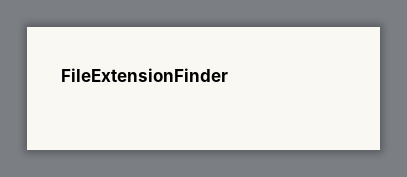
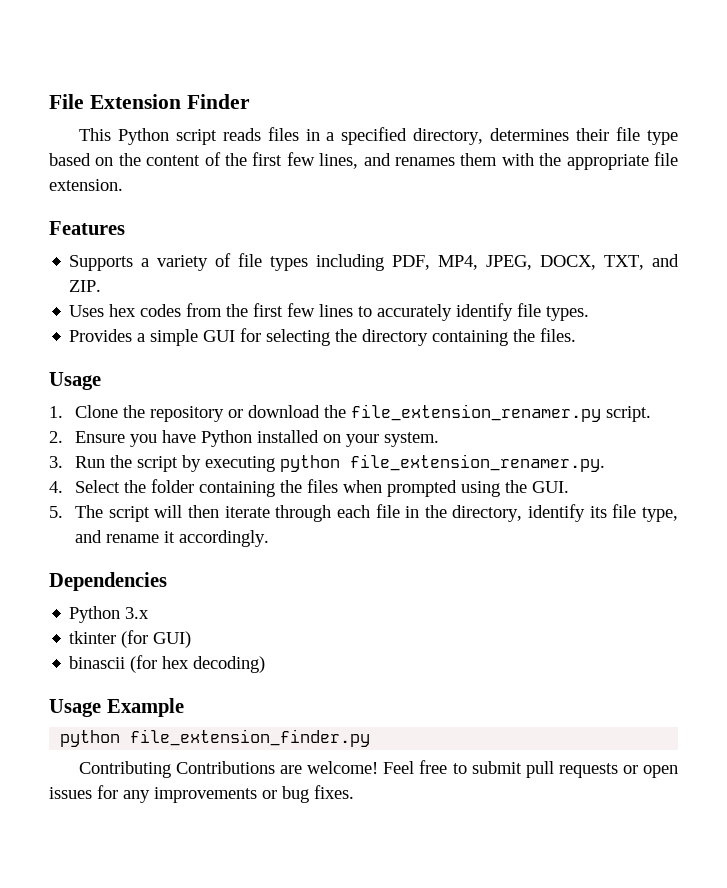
[61,68,228,82] FileExtensionFinder -> [49,94,250,109] [78,127,678,145] [49,152,678,170] [49,179,123,191] [49,221,125,235] [69,253,679,271] [69,280,102,292] [69,303,590,321] [69,328,577,346] [49,372,101,390] [49,404,651,422] [49,430,439,447] [49,454,605,472] [49,479,569,497] [49,504,679,522] [74,530,269,547] [49,572,167,591] [69,606,150,623] [69,630,192,648] [69,655,266,673] [49,698,184,717] [60,729,371,747] [78,760,679,778] [49,785,354,803] File Extension Finder // This Python script reads files in a specified directory, determines their file type based on the content of the first few lines, and renames them with the appropriate file extension. // Features // Supports a variety of file types including PDF, MP4, JPEG, DOCX, TXT, and ZIP. // Uses hex codes from the first few lines to accurately identify file types. // Provides a simple GUI for selecting the directory containing the files. // Usage // 1. Clone the repository or download the file_extension_renamer.py script. // 2. Ensure you have Python installed on your system. // 3. Run the script by executing python file_extension_renamer.py. // 4. Select the folder containing the files when prompted using the GUI. // 5. The script will then iterate through each file in the directory, identify its file type, and rename it accordingly. // Dependencies // Python 3.x // tkinter (for GUI) // binascii (for hex decoding) // Usage Example // python file_extension_finder.py // Contributing Contributions are welcome! Feel free to submit pull requests or open issues for any improvements or bug fixes.

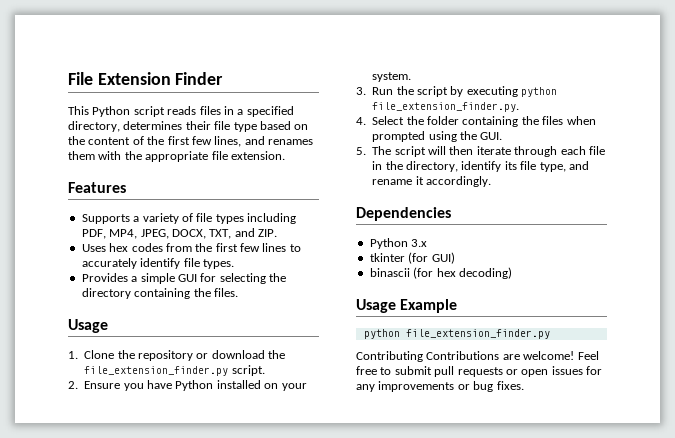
[350,404,601,422] file_extension_renamer.py -> [84,366,229,376] file_extension_finder.py
[349,454,605,472] file_extension_renamer.py. -> [372,102,520,112] file_extension_finder.py.

